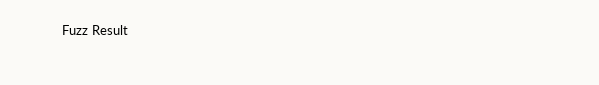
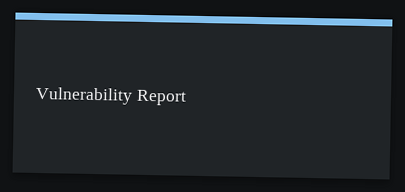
[62,25,128,35] Fuzz Result -> [35,86,187,106] Vulnerability Report

